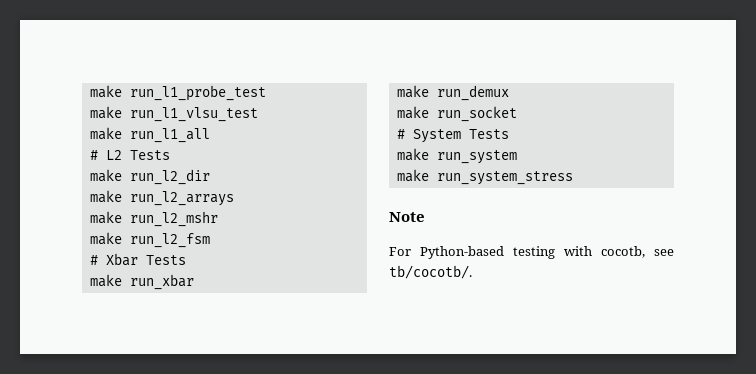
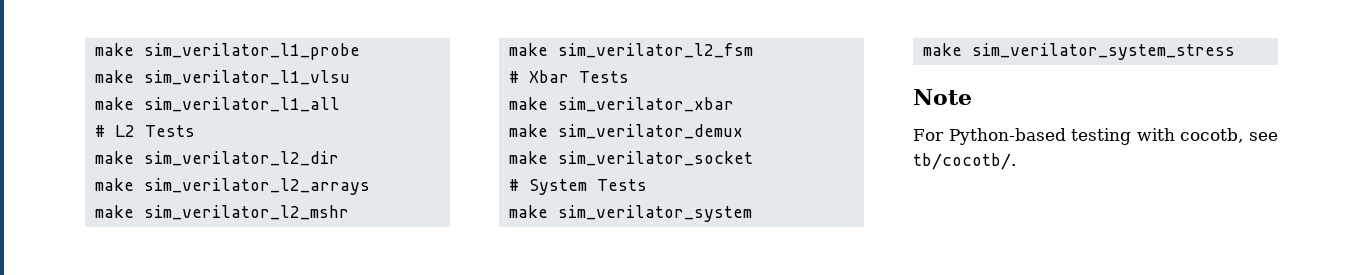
[89,85,266,101] [89,106,258,122] [89,127,210,143] make run_l1_probe_test // make run_l1_vlsu_test // make run_l1_all -> [94,43,360,60] [94,70,350,85] [94,97,340,112] make sim_verilator_l1_probe // make sim_verilator_l1_vlsu // make sim_verilator_l1_all
[129,169,210,185] [89,190,234,206] [89,211,218,227] [89,232,210,248] run_l2_dir // make run_l2_arrays // make run_l2_mshr // make run_l2_fsm -> [143,151,339,166] [94,178,370,195] [94,205,349,220] [508,43,753,58] sim_verilator_l2_dir // make sim_verilator_l2_arrays // make sim_verilator_l2_mshr // make sim_verilator_l2_fsm
[129,274,194,290] [396,85,509,101] [396,106,517,122] run_xbar // make run_demux // make run_socket -> [557,97,734,112] [508,124,743,139] [508,151,753,166] sim_verilator_xbar // make sim_verilator_demux // make sim_verilator_socket
[436,150,517,164] [396,169,573,185] run_system // make run_system_stress -> [557,205,752,222] [922,43,1235,60] sim_verilator_system // make sim_verilator_system_stress

